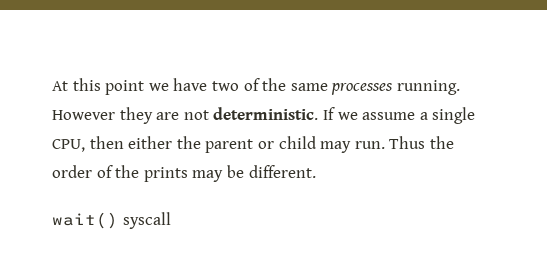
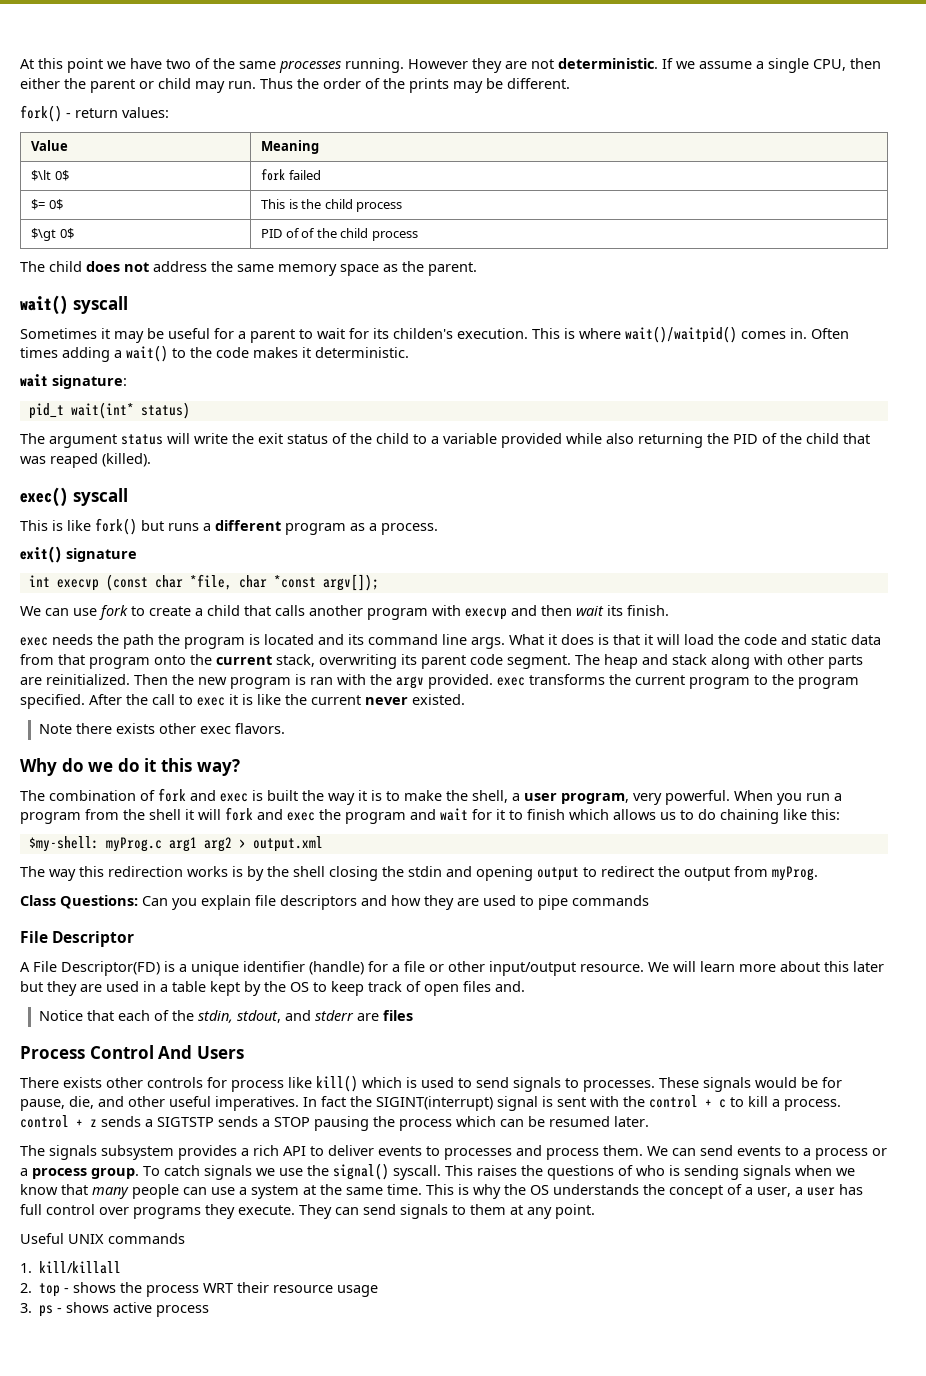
[52,212,171,229] wait() syscall -> [20,105,169,122] [31,140,69,151] [261,140,320,154] [31,170,69,181] [261,169,321,181] [31,199,63,210] [261,199,403,212] [31,228,74,241] [261,228,418,241] [20,261,477,276] [20,295,128,315] [20,326,849,343] [20,345,409,362] [20,374,127,389] [28,402,190,419] [20,433,870,448] [20,453,151,468] [20,487,128,507] [20,518,438,535] [20,546,137,563] [28,574,379,591] [20,605,669,620] [20,634,881,649] [20,654,863,669] [20,674,859,689] [20,694,465,709] [38,723,285,734] [20,758,240,776] [20,788,842,805] [20,807,840,824] [28,836,323,852] [20,866,818,881] [20,895,649,910] [20,931,135,947] [20,961,884,976] [20,981,525,996] [38,1010,413,1023] [20,1045,244,1059] [20,1075,842,1092] [20,1095,841,1111] [20,1115,649,1131] [20,1145,887,1160] [20,1163,855,1180] [20,1184,863,1199] [20,1204,595,1219] [20,1233,185,1244] [20,1261,122,1274] [20,1282,379,1297] [20,1302,210,1317] fork() - return values: // Value | Meaning // $\lt 0$ | fork failed // $= 0$ | This is the child process // $\gt 0$ | PID of of the child process // The child does not address the same memory space as the parent. // wait() syscall // Sometimes it may be useful for a parent to wait for its childen's execution. This is where wait()/waitpid() comes in. Often times adding a wait() to the code makes it deterministic. // wait signature: // pid_t wait(int* status) // The argument status will write the exit status of the child to a variable provided while also returning the PID of the child that was reaped (killed). // exec() syscall // This is like fork() but runs a different program as a process. // exit() signature // int execvp (const char *file, char *const argv[]); // We can use fork to create a child that calls another program with execvp and then wait its finish. // exec needs the path the program is located and its command line args. What it does is that it will load the code and static data from that program onto the current stack, overwriting its parent code segment. The heap and stack along with other parts are reinitialized. Then the new program is ran with the argv provided. exec transforms the current program to the program specified. After the call to exec it is like the current never existed. // Note there exists other exec flavors. // Why do we do it this way? // The combination of fork and exec is built the way it is to make the shell, a user program, very powerful. When you run a program from the shell it will fork and exec the program and wait for it to finish which allows us to do chaining like this: // $my-shell: myProg.c arg1 arg2 > output.xml // The way this redirection works is by the shell closing the stdin and opening output to redirect the output from myProg. // Class Questions: Can you explain file descriptors and how they are used to pipe commands // File Descriptor // A File Descriptor(FD) is a unique identifier (handle) for a file or other input/output resource. We will learn more about this later but they are used in a table kept by the OS to keep track of open files and. // Notice that each of the stdin, stdout, and stderr are files // Process Control And Users // There exists other controls for process like kill() which is used to send signals to processes. These signals would be for pause, die, and other useful imperatives. In fact the SIGINT(interrupt) signal is sent with the control + c to kill a process. control + z sends a SIGTSTP sends a STOP pausing the process which can be resumed later. // The signals subsystem provides a rich API to deliver events to processes and process them. We can send events to a process or a process group. To catch signals we use the signal() syscall. This raises the questions of who is sending signals when we know that many people can use a system at the same time. This is why the OS understands the concept of a user, a user has full control over programs they execute. They can send signals to them at any point. // Useful UNIX commands // 1. kill/killall // 2. top - shows the process WRT their resource usage // 3. ps - shows active process

